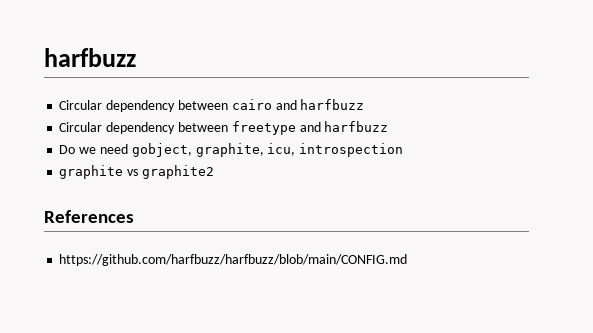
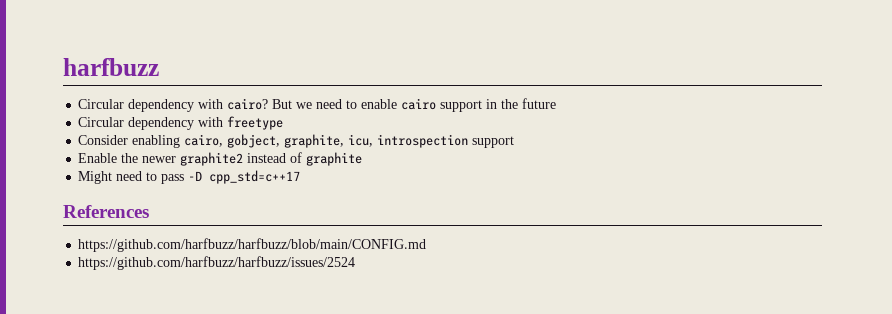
[44,48,136,67] [59,99,365,112] [59,122,228,134] harfbuzz // Circular dependency between cairo and harfbuzz // Circular dependency between -> [63,58,159,76] [78,98,557,112] [78,117,224,130] harfbuzz // Circular dependency with cairo? But we need to enable cairo support in the future // Circular dependency with
[299,121,389,132] [59,144,128,154] and harfbuzz // Do we need -> [78,134,224,148] // Consider enabling cairo,
[59,165,214,179] // graphite vs graphite2 -> [472,136,515,148] [78,152,363,166] [78,170,301,184] support // Enable the newer graphite2 instead of graphite // Might need to pass -D cpp_std=c++17
(408, 260) none -> [78,256,356,270] // https://github.com/harfbuzz/harfbuzz/issues/2524

